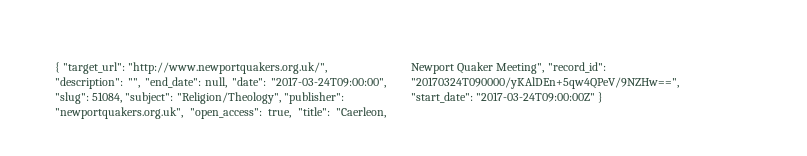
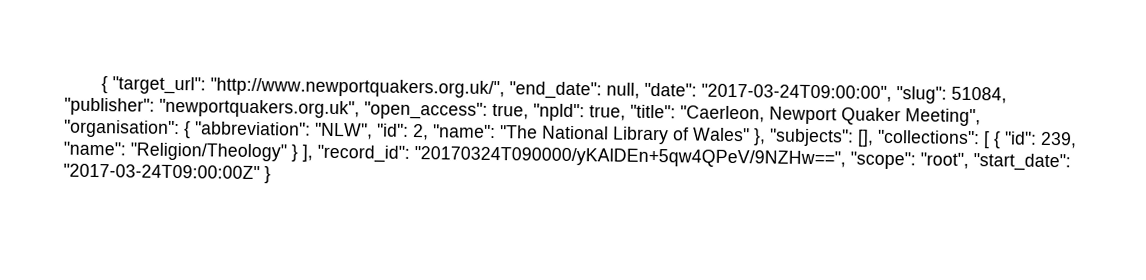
[55,77,140,89] "description": "", -> (506, 88) none
[125,92,281,104] "subject": "Religion/Theology", -> (1008, 95) none
(291, 113) none -> [533,103,626,122] "npld": true,
[547,62,606,73] [411,77,679,89] "record_id": "20170324T090000/yKAlDEn+5qw4QPeV/9NZHw==", -> [64,119,1077,149] [63,141,969,170] "organisation": { "abbreviation": "NLW", "id": 2, "name": "The National Library of Wales" }, "subjects": [], "collections": [ { "id": 239, "name": "Religion/Theology" } ], "record_id": "20170324T090000/yKAlDEn+5qw4QPeV/9NZHw==", "scope": "root",

